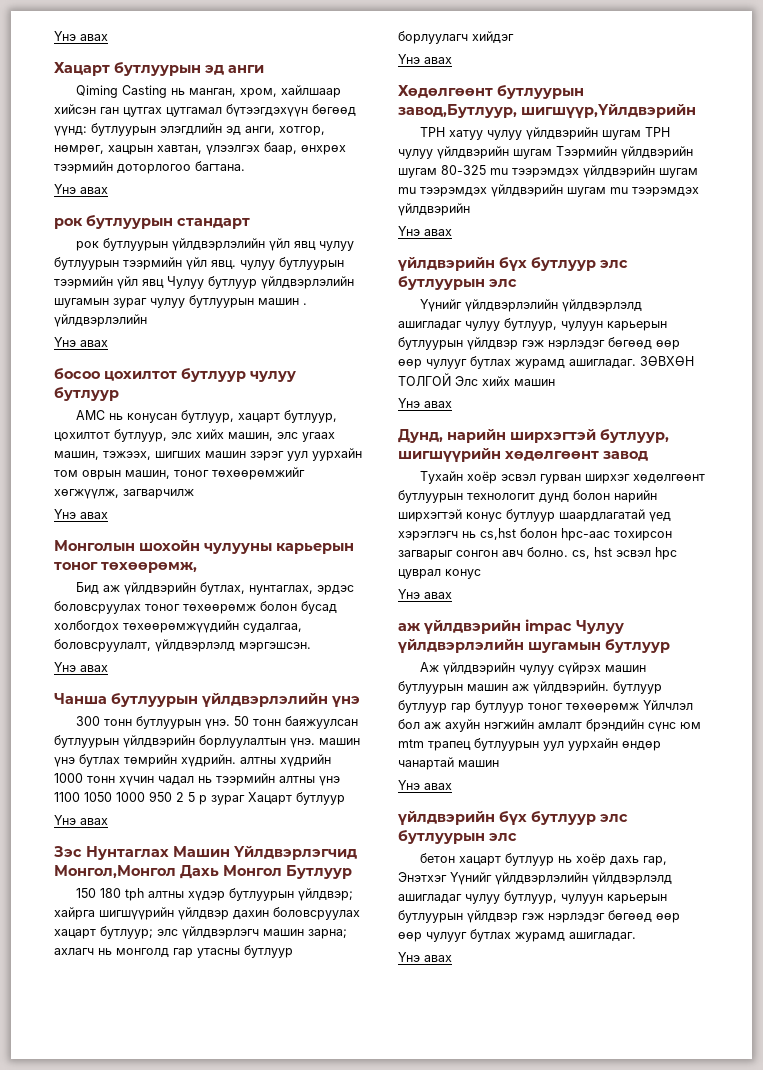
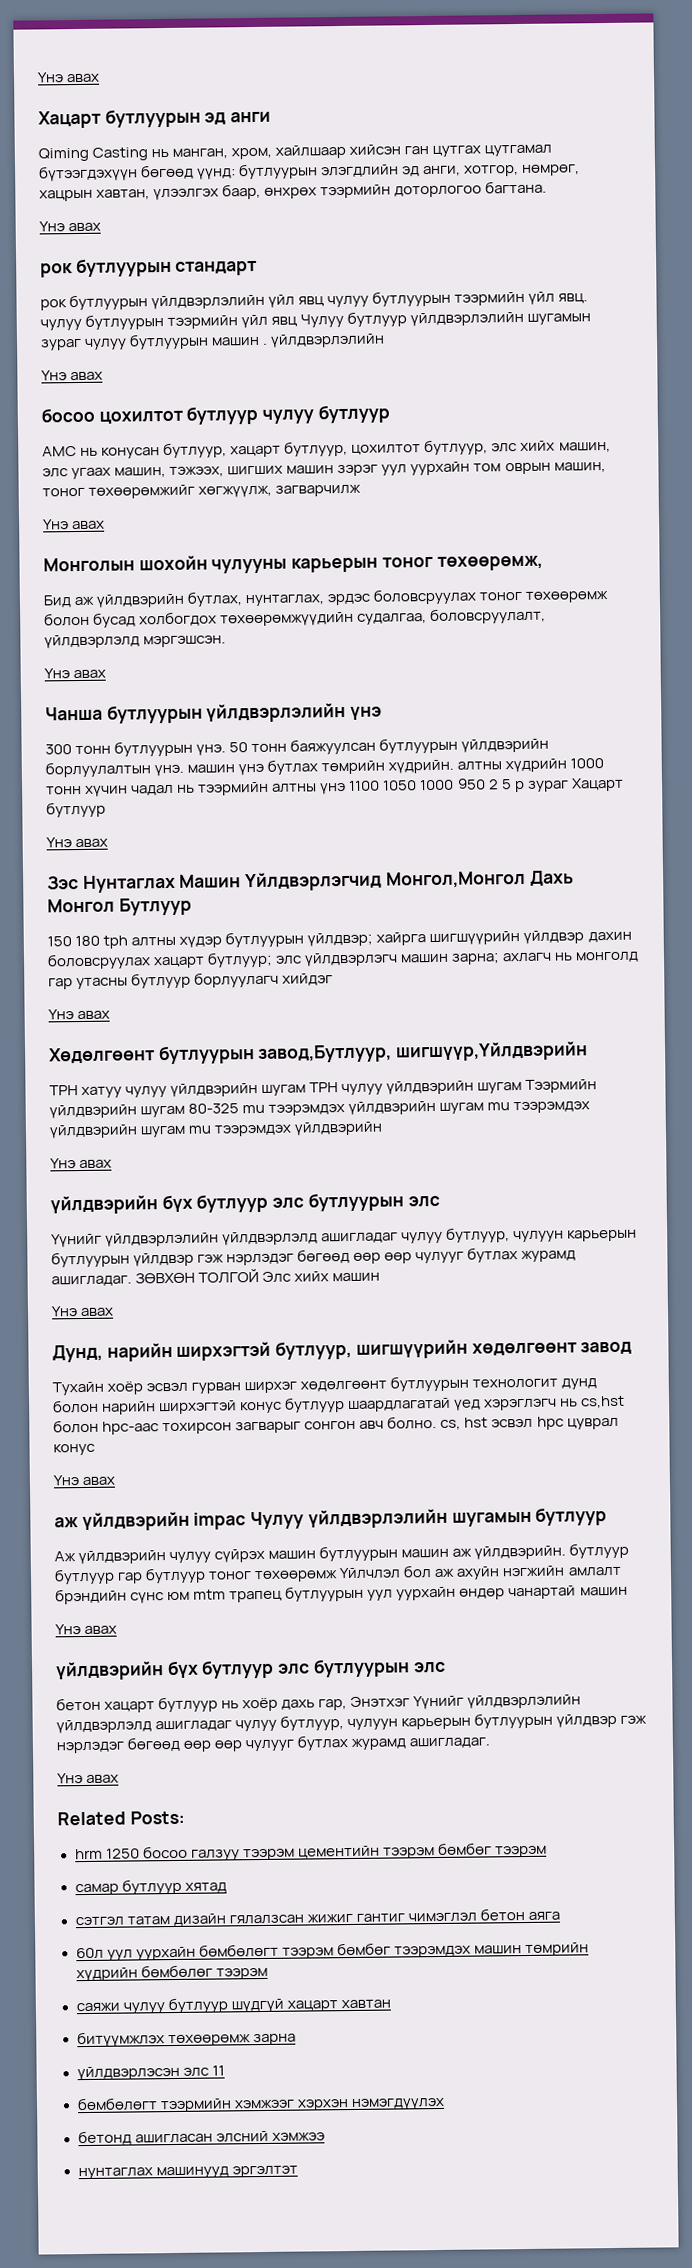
(452, 958) none -> [57,1810,185,1826] [74,1842,547,1861] [74,1878,227,1896] [74,1908,560,1927] [75,1942,589,1961] [75,1964,268,1982] [75,1997,391,2014] [76,2031,296,2048] [76,2065,225,2081] [76,2097,445,2113] [77,2130,325,2146] [77,2165,298,2180] // Related Posts: // hrm 1250 босоо галзуу тээрэм цементийн тээрэм бөмбөг тээрэм // самар бутлуур хятад // сэтгэл татам дизайн гялалзсан жижиг гантиг чимэглэл бетон аяга // 60л уул уурхайн бөмбөлөгт тээрэм бөмбөг тээрэмдэх машин төмрийн хүдрийн бөмбөлөг тээрэм // саяжи чулуу бутлуур шүдгүй хацарт хавтан // битүүмжлэх төхөөрөмж зарна // үйлдвэрлэсэн элс 11 // бөмбөлөгт тээрмийн хэмжээг хэрхэн нэмэгдүүлэх // бетонд ашигласан элсний хэмжээ // нунтаглах машинууд эргэлтэт

